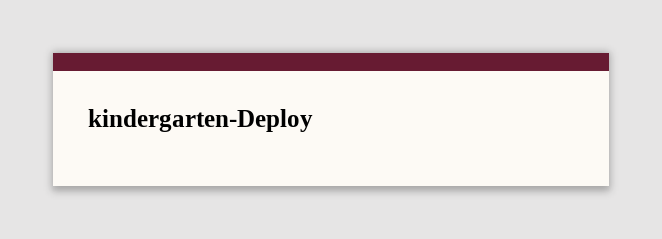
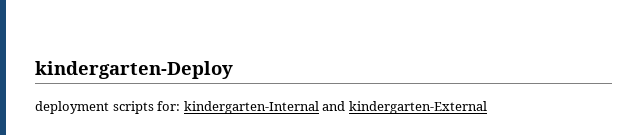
(313, 120) none -> [35,101,487,114] // deployment scripts for: kindergarten-Internal and kindergarten-External

